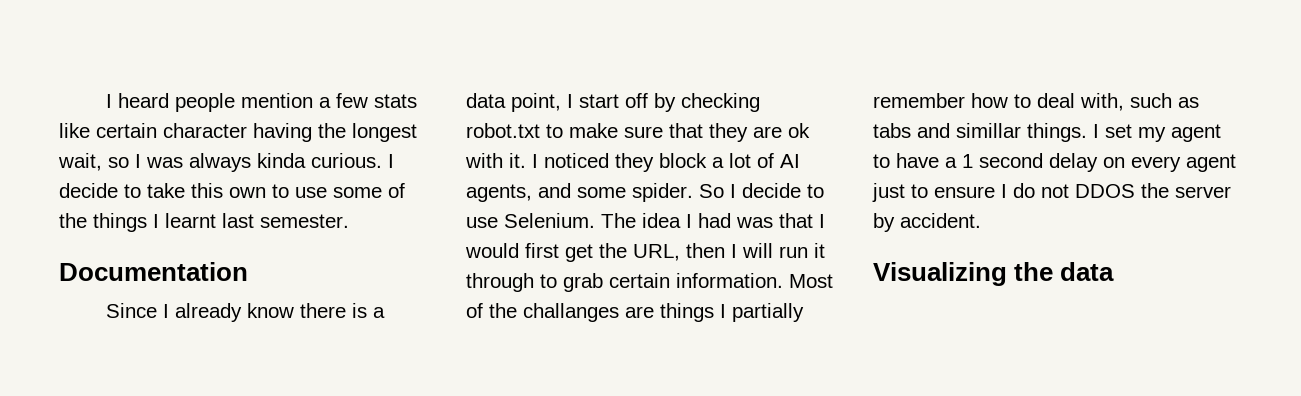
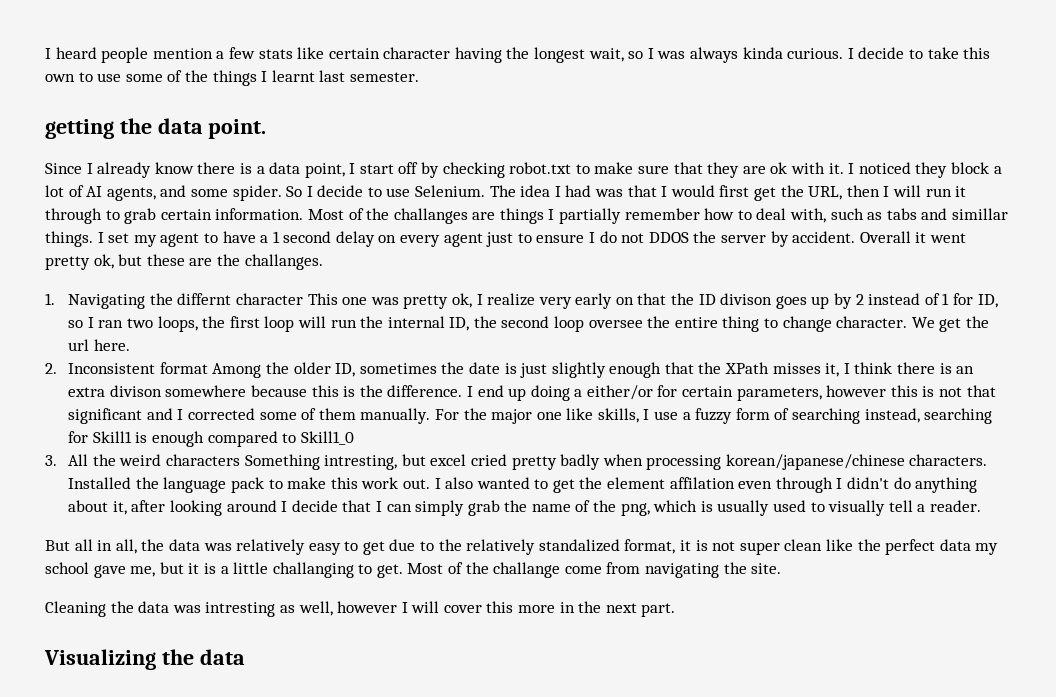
[59,262,248,281] Documentation -> [45,118,267,139] getting the data point.
(981, 220) none -> [859,231,966,243] [45,254,323,270] [45,293,998,309] [68,316,989,332] [68,339,130,351] [45,362,975,378] [68,385,996,401] [68,408,993,424] [68,431,354,447] [45,454,988,470] [68,477,978,493] [68,500,981,516] [45,539,999,555] [45,562,782,578] [45,601,676,617] Overall it went pretty ok, but these are the challanges. // 1. Navigating the differnt character This one was pretty ok, I realize very early on that the ID divison goes up by 2 instead of 1 for ID, so I ran two loops, the first loop will run the internal ID, the second loop oversee the entire thing to change character. We get the url here. // 2. Inconsistent format Among the older ID, sometimes the date is just slightly enough that the XPath misses it, I think there is an extra divison somewhere because this is the difference. I end up doing a either/or for certain parameters, however this is not that significant and I corrected some of them manually. For the major one like skills, I use a fuzzy form of searching instead, searching for Skill1 is enough compared to Skill1_0 // 3. All the weird characters Something intresting, but excel cried pretty badly when processing korean/japanese/chinese characters. Installed the language pack to make this work out. I also wanted to get the element affilation even through I didn't do anything about it, after looking around I decide that I can simply grab the name of the png, which is usually used to visually tell a reader. // But all in all, the data was relatively easy to get due to the relatively standalized format, it is not super clean like the perfect data my school gave me, but it is a little challanging to get. Most of the challange come from navigating the site. // Cleaning the data was intresting as well, however I will cover this more in the next part.

